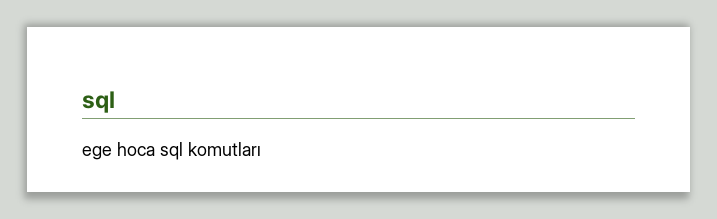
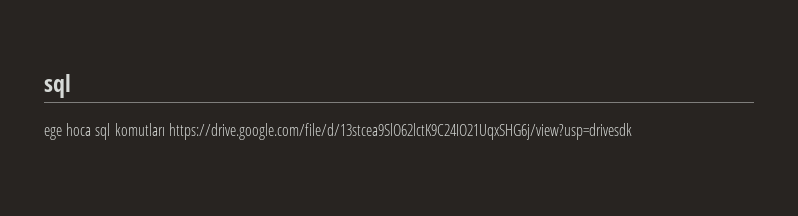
(261, 149) none -> [168,123,632,140] https://drive.google.com/file/d/13stcea9SlO62lctK9C24IO21UqxSHG6j/view?usp=drivesdk

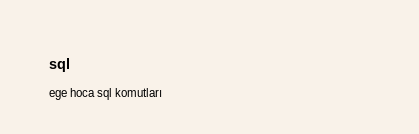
[168,123,632,140] https://drive.google.com/file/d/13stcea9SlO62lctK9C24IO21UqxSHG6j/view?usp=drivesdk -> (163, 92) none

